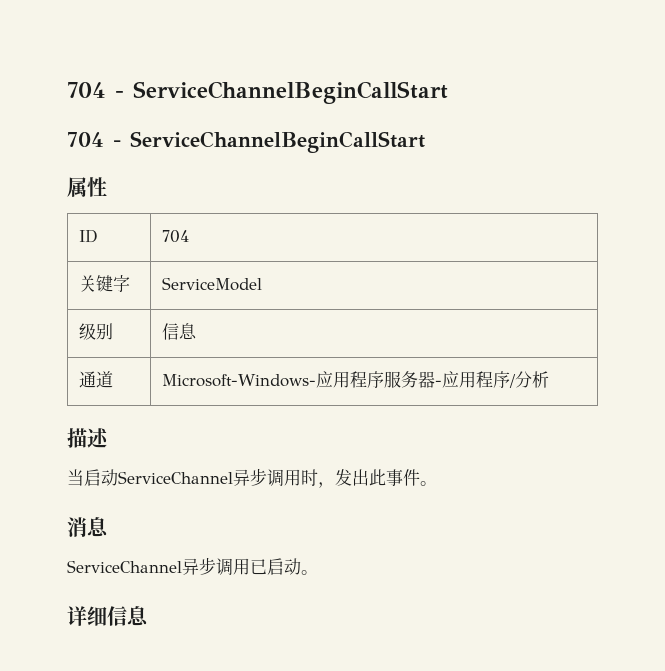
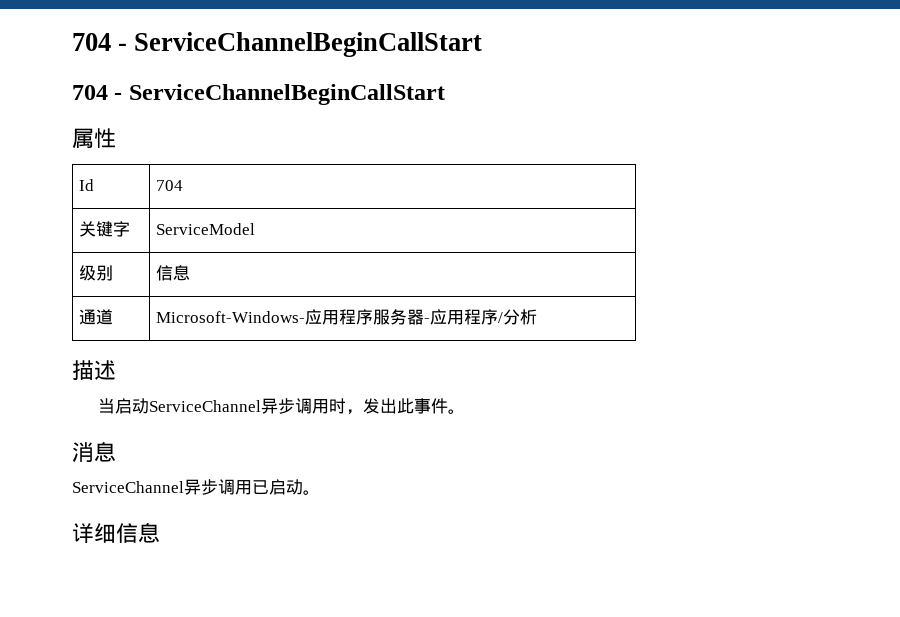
[78,229,98,243] ID -> [78,179,94,191] Id

